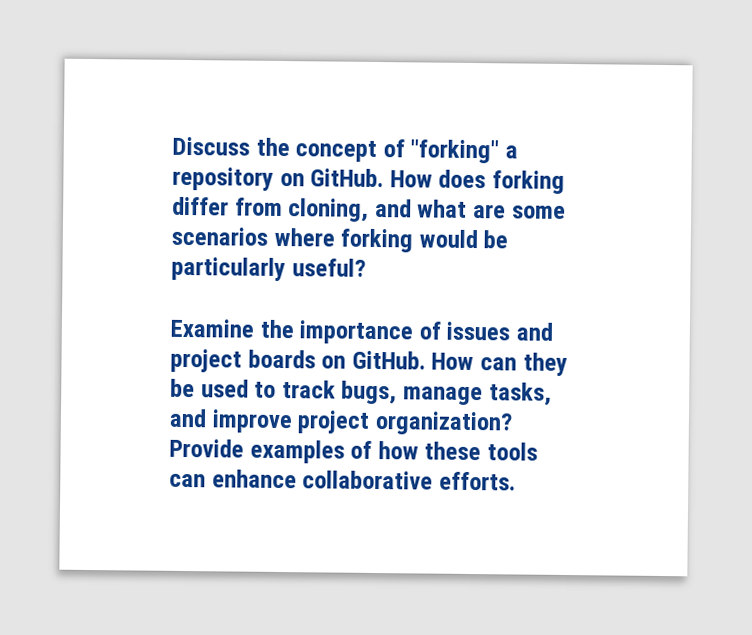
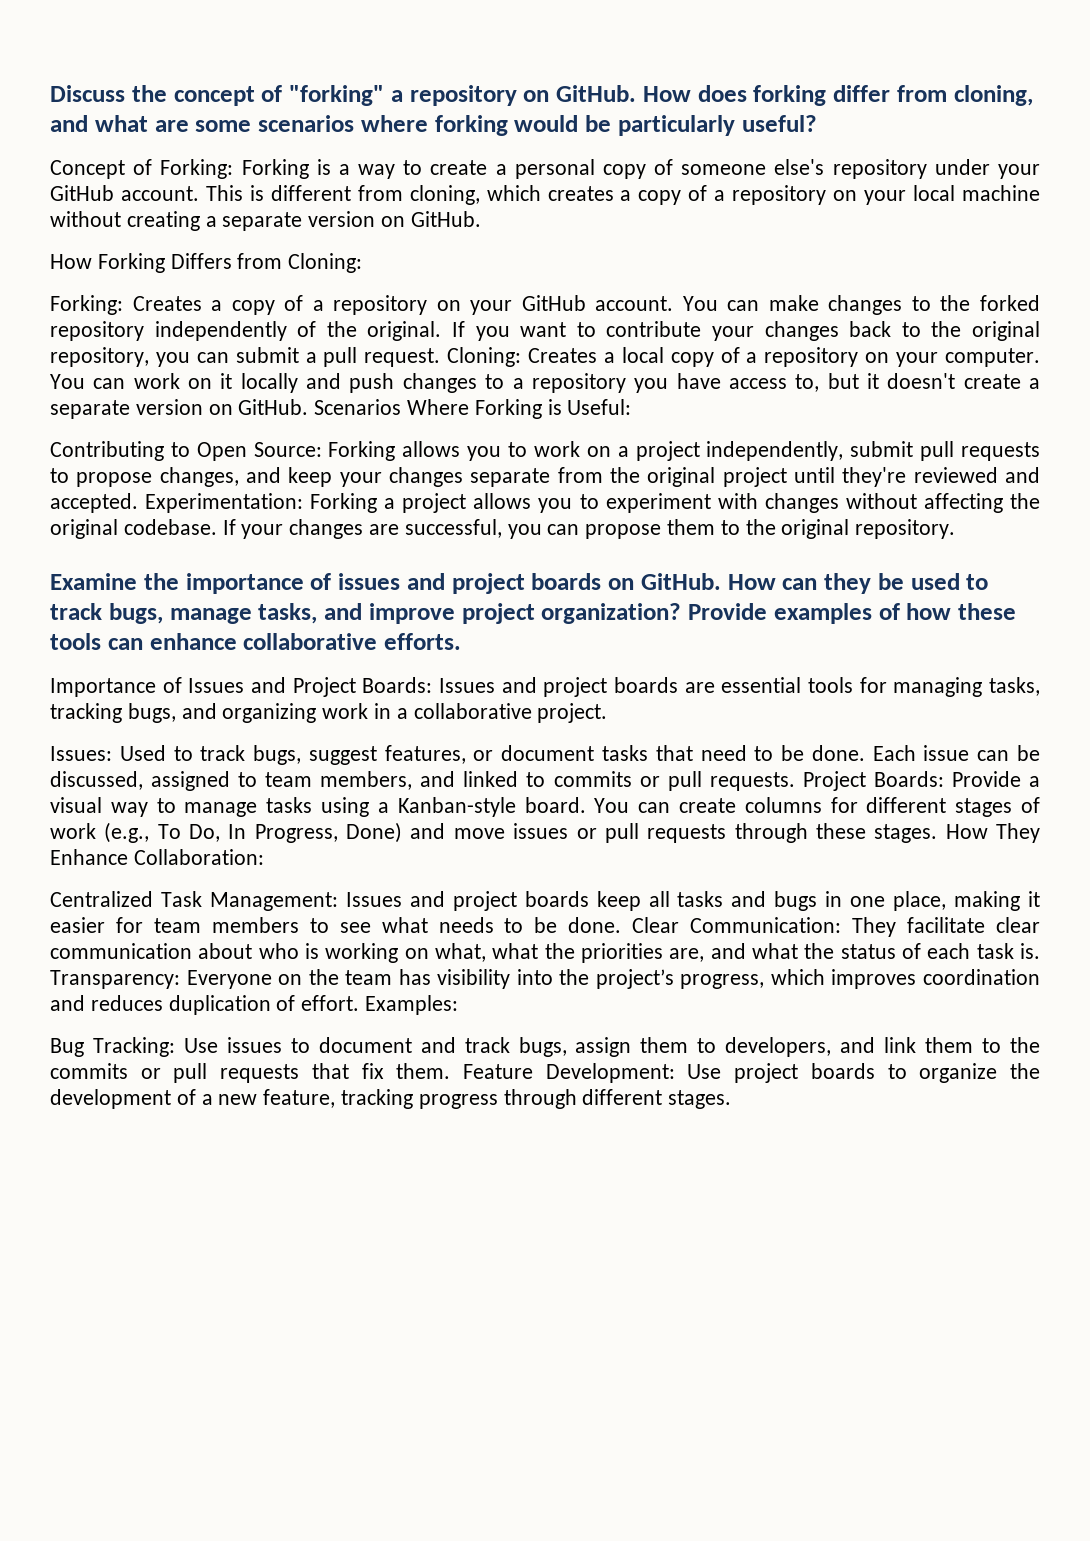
(366, 267) none -> [50,159,1040,179] [50,185,1041,205] [50,211,481,231] [50,253,363,273] [50,295,1040,315] [50,321,1041,341] [50,347,1040,367] [50,373,1041,393] [50,399,632,419] [50,441,1040,461] [50,467,1041,487] [50,493,1041,513] [50,519,956,539] // Concept of Forking: Forking is a way to create a personal copy of someone else's repository under your GitHub account. This is different from cloning, which creates a copy of a repository on your local machine without creating a separate version on GitHub. // How Forking Differs from Cloning: // Forking: Creates a copy of a repository on your GitHub account. You can make changes to the forked repository independently of the original. If you want to contribute your changes back to the original repository, you can submit a pull request. Cloning: Creates a local copy of a repository on your computer. You can work on it locally and push changes to a repository you have access to, but it doesn't create a separate version on GitHub. Scenarios Where Forking is Useful: // Contributing to Open Source: Forking allows you to work on a project independently, submit pull requests to propose changes, and keep your changes separate from the original project until they're reviewed and accepted. Experimentation: Forking a project allows you to experiment with changes without affecting the original codebase. If your changes are successful, you can propose them to the original repository.
(516, 481) none -> [50,677,1040,697] [50,703,608,723] [50,745,1041,765] [50,771,1041,791] [50,797,1040,817] [50,822,1041,843] [50,849,264,865] [50,891,1040,911] [50,917,1040,937] [50,943,1041,963] [50,969,1040,989] [50,995,459,1015] [50,1037,1041,1057] [50,1063,1040,1083] [50,1089,732,1109] // Importance of Issues and Project Boards: Issues and project boards are essential tools for managing tasks, tracking bugs, and organizing work in a collaborative project. // Issues: Used to track bugs, suggest features, or document tasks that need to be done. Each issue can be discussed, assigned to team members, and linked to commits or pull requests. Project Boards: Provide a visual way to manage tasks using a Kanban-style board. You can create columns for different stages of work (e.g., To Do, In Progress, Done) and move issues or pull requests through these stages. How They Enhance Collaboration: // Centralized Task Management: Issues and project boards keep all tasks and bugs in one place, making it easier for team members to see what needs to be done. Clear Communication: They facilitate clear communication about who is working on what, what the priorities are, and what the status of each task is. Transparency: Everyone on the team has visibility into the project’s progress, which improves coordination and reduces duplication of effort. Examples: // Bug Tracking: Use issues to document and track bugs, assign them to developers, and link them to the commits or pull requests that fix them. Feature Development: Use project boards to organize the development of a new feature, tracking progress through different stages.

